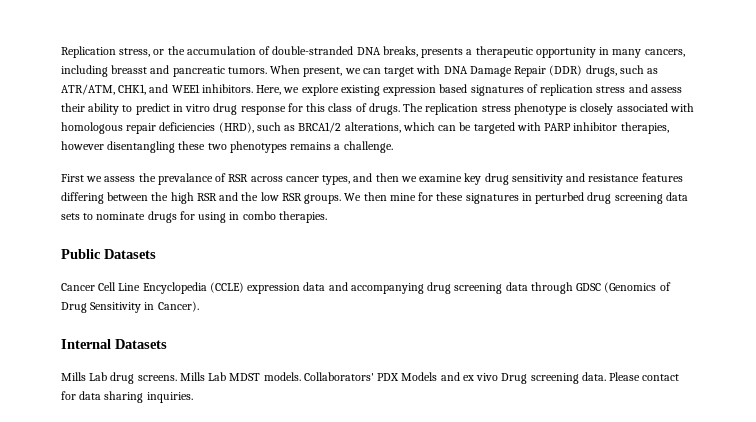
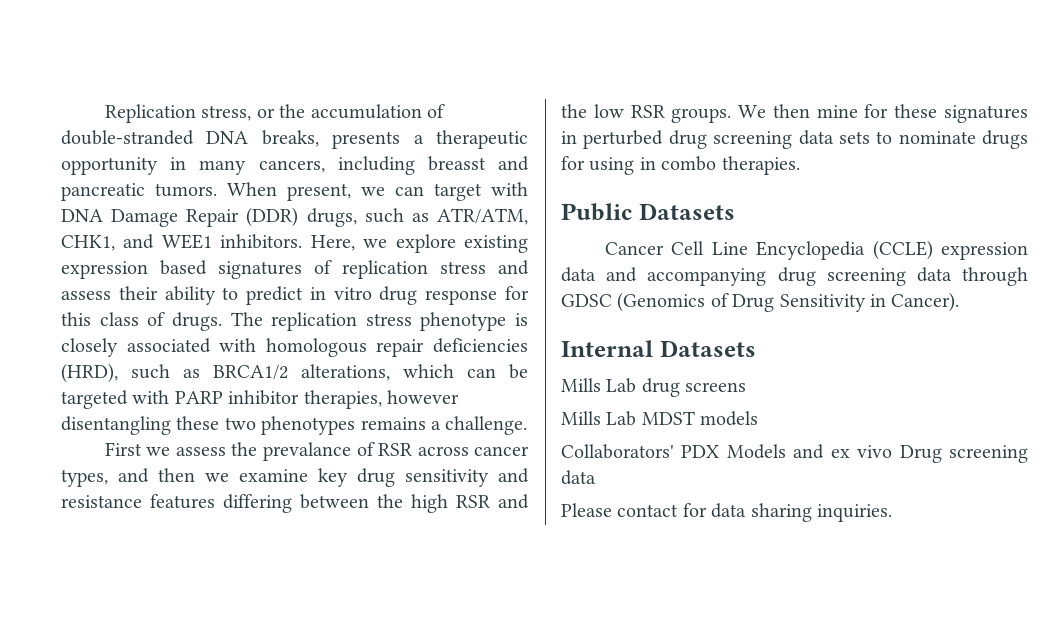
[137,375,177,381] screens. -> [685,382,747,392] screens //
[263,372,301,381] models. -> [700,411,759,426] models //
[581,372,606,381] data. -> [561,470,596,485] data //

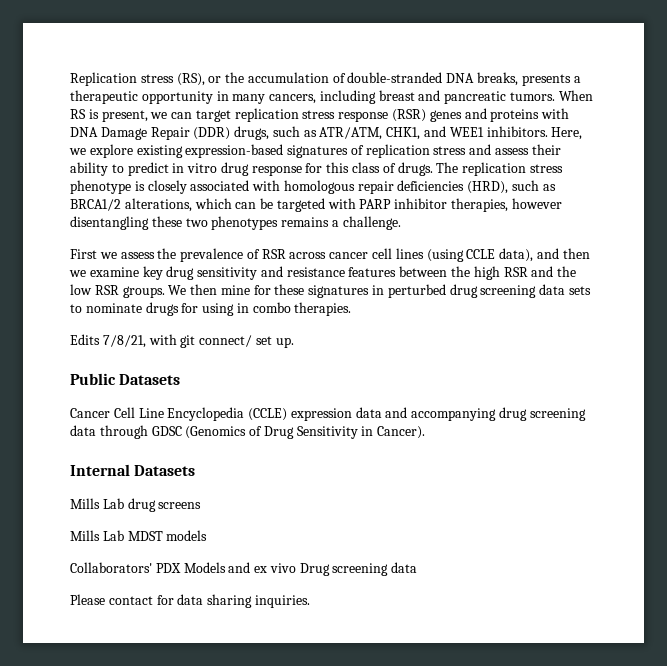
[201,105,252,121] stress, -> [140,73,205,86] stress (RS),
[427,156,486,171] breasst -> [378,90,415,101] breast
(277, 189) none -> [70,109,99,119] RS is
(482, 192) none -> [234,108,540,122] replication stress response (RSR) genes and proteins
[61,260,207,279] expression based -> [185,144,284,158] expression-based
[262,442,351,461] prevalance -> [180,248,244,262] prevalence
[61,469,108,487] types, -> [372,248,534,262] cell lines (using CCLE data),
[223,494,292,513] differing -> (397, 272) none
(800, 165) none -> [70,334,294,348] // Edits 7/8/21, with git connect/ set up.

